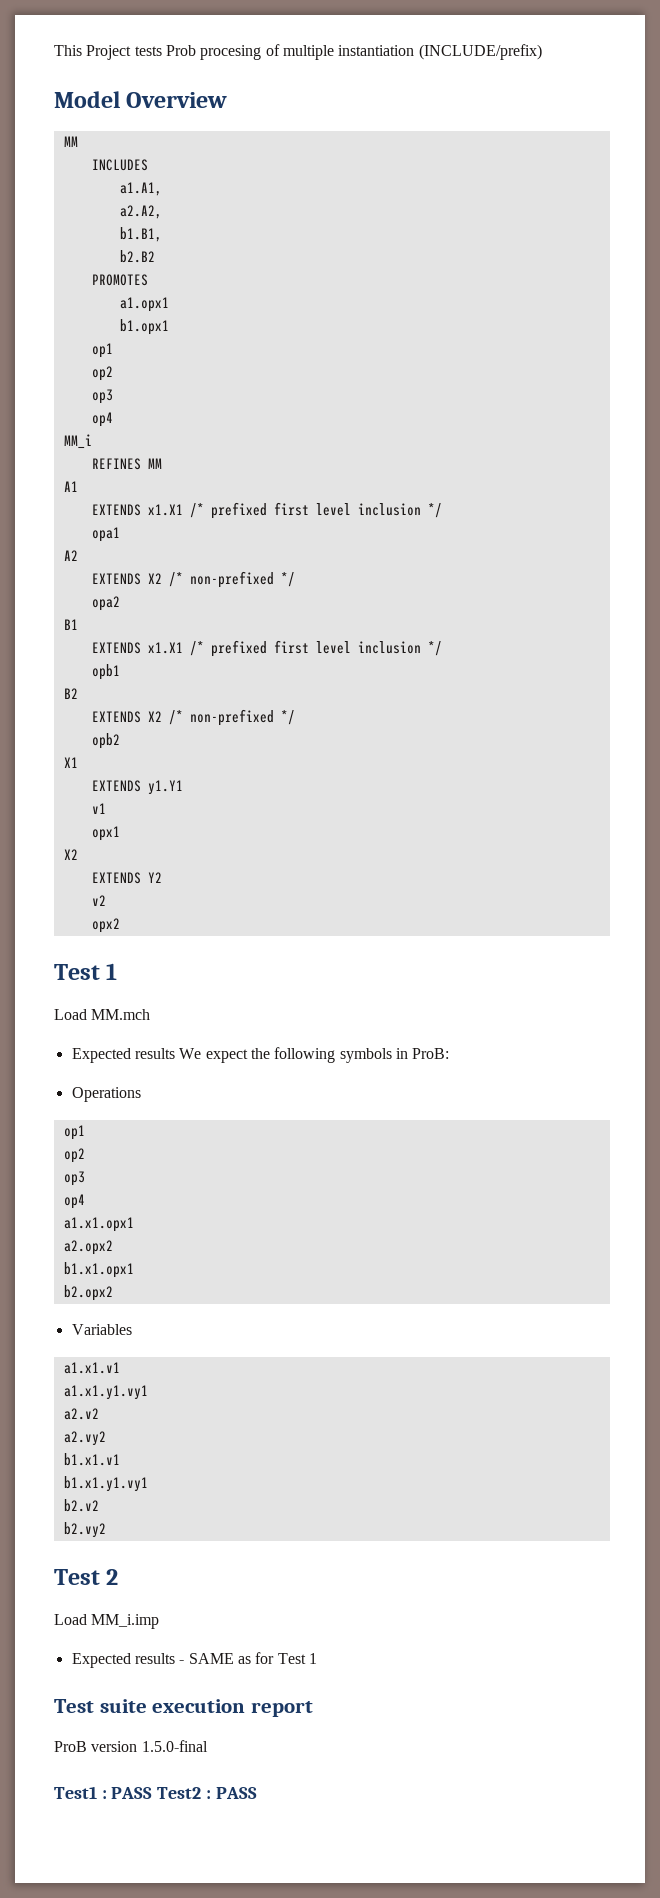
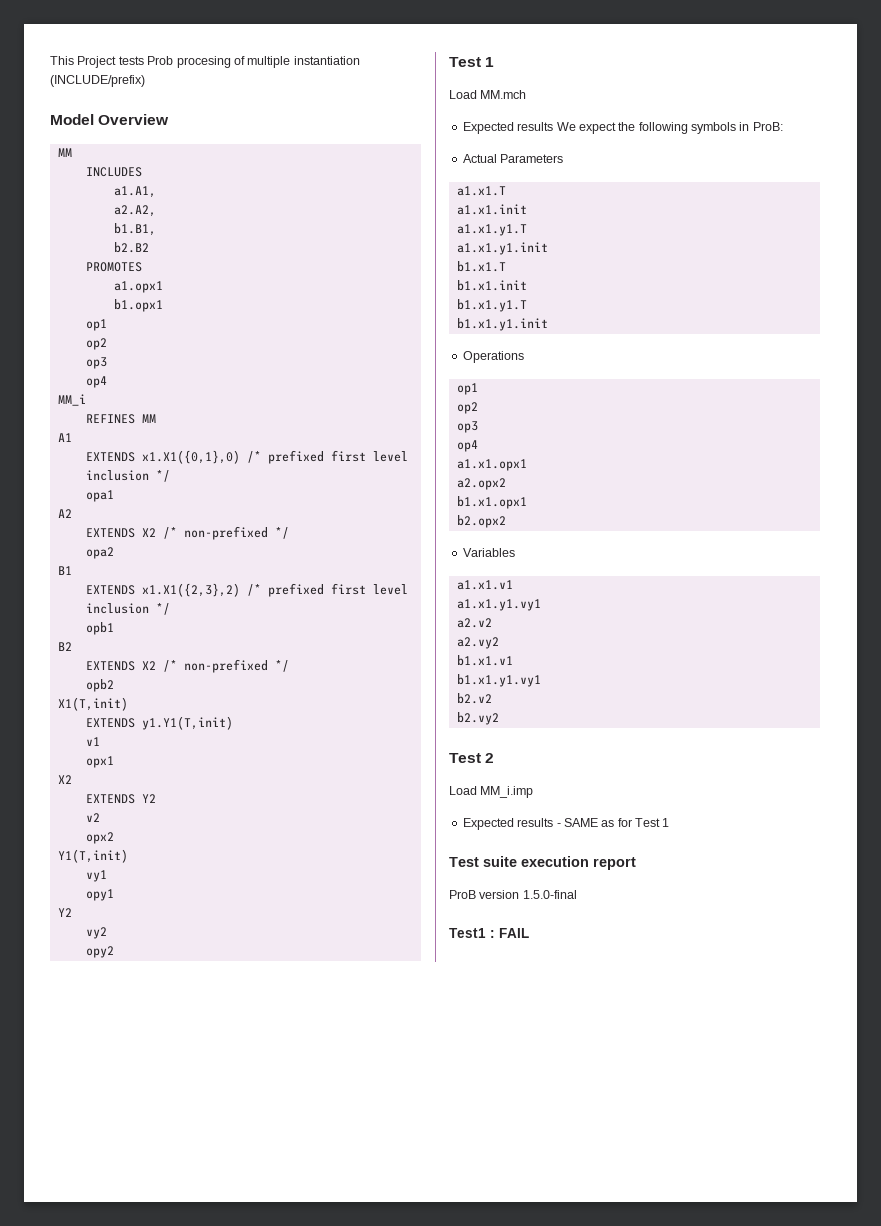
[147,504,183,516] x1.X1 -> [141,450,240,464] x1.X1({0,1},0)
[147,642,183,654] x1.X1 -> [141,583,240,597] x1.X1({2,3},2)
[63,757,78,768] [91,780,183,795] X1 // EXTENDS y1.Y1 -> [57,697,128,711] [85,716,233,730] X1(T,init) // EXTENDS y1.Y1(T,init)
(120, 925) none -> [57,849,128,863] [85,870,107,882] [85,889,114,901] [57,908,72,917] [85,927,107,939] [85,946,114,958] // Y1(T,init) // vy1 // opy1 // Y2 // vy2 // opy2
(450, 1053) none -> [462,154,564,163] [456,186,506,196] [456,204,527,215] [456,224,527,236] [456,242,548,255] [456,261,506,272] [456,280,527,291] [456,299,527,312] [456,318,548,331] // Actual Parameters // a1.x1.T // a1.x1.init // a1.x1.y1.T // a1.x1.y1.init // b1.x1.T // b1.x1.init // b1.x1.y1.T // b1.x1.y1.init
[111,1787,257,1799] PASS Test2 : PASS -> [499,928,529,938] FAIL

